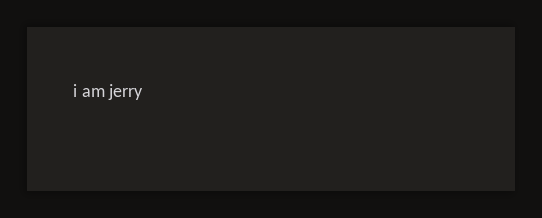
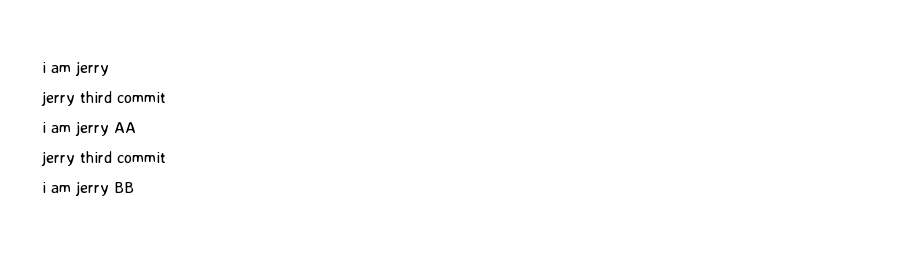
[73,84,144,100] i am jerry -> [42,61,109,76] [41,91,166,106] [42,121,136,136] [41,151,166,166] [42,181,134,196] i am jerry // jerry third commit // i am jerry AA // jerry third commit // i am jerry BB

